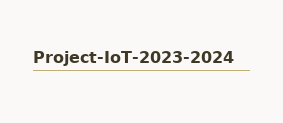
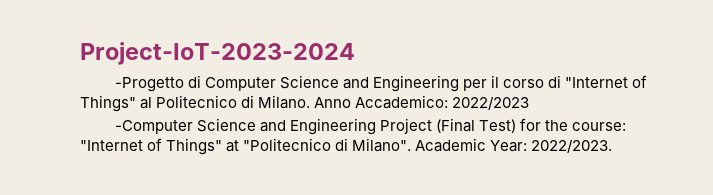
(234, 58) none -> [114,75,648,92] [80,95,530,112] [114,118,627,135] [80,138,613,155] // -Progetto di Computer Science and Engineering per il corso di "Internet of Things" al Politecnico di Milano. Anno Accademico: 2022/2023 // -Computer Science and Engineering Project (Final Test) for the course: "Internet of Things" at "Politecnico di Milano". Academic Year: 2022/2023.

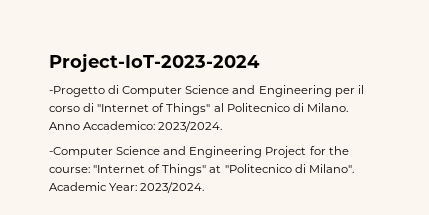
[452,96,530,110] 2022/2023 -> [158,121,223,132] 2023/2024.
[436,118,517,133] (Final Test) -> (307, 152) none
[531,139,613,153] 2022/2023. -> [140,182,205,193] 2023/2024.

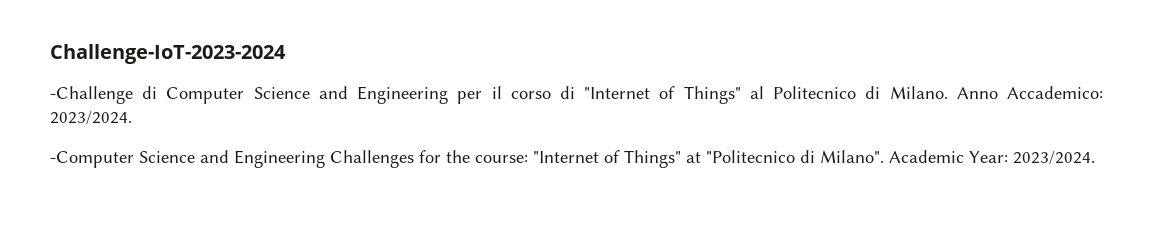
[49,53,260,72] [49,86,105,97] Project-IoT-2023-2024 // -Progetto -> [50,44,286,64] [50,86,133,104] Challenge-IoT-2023-2024 // -Challenge
[265,146,307,158] Project -> [330,150,414,168] Challenges

